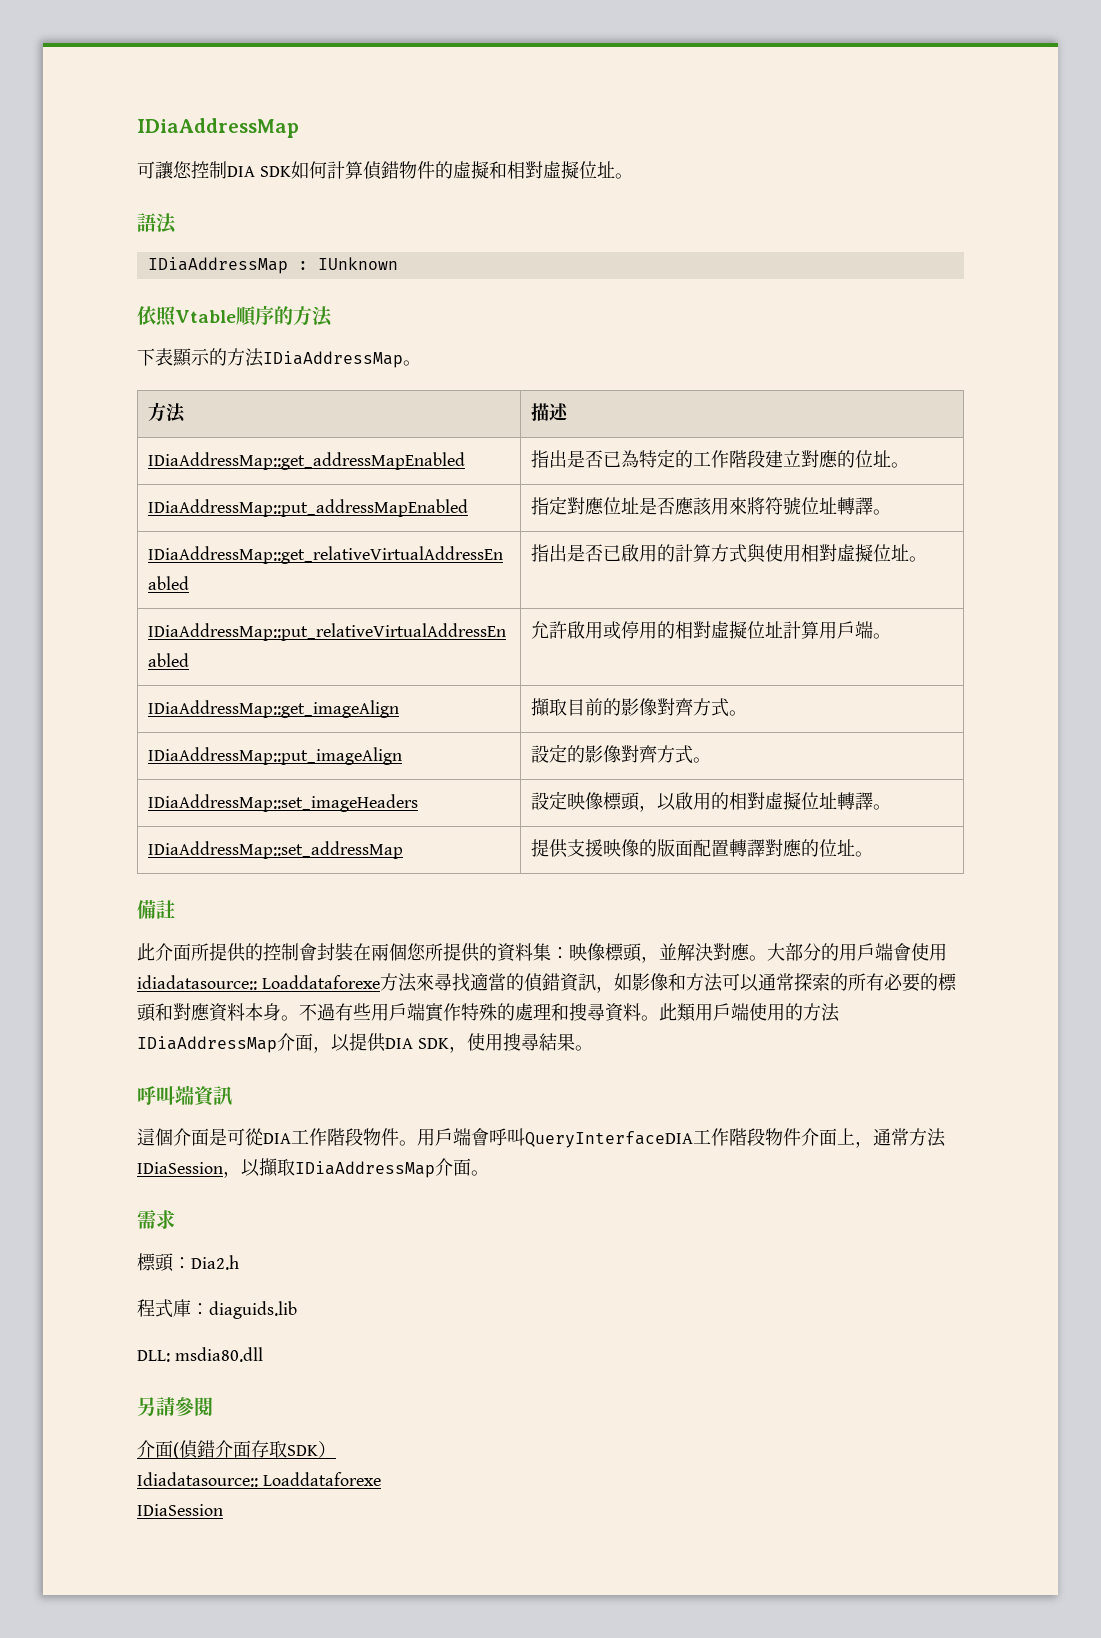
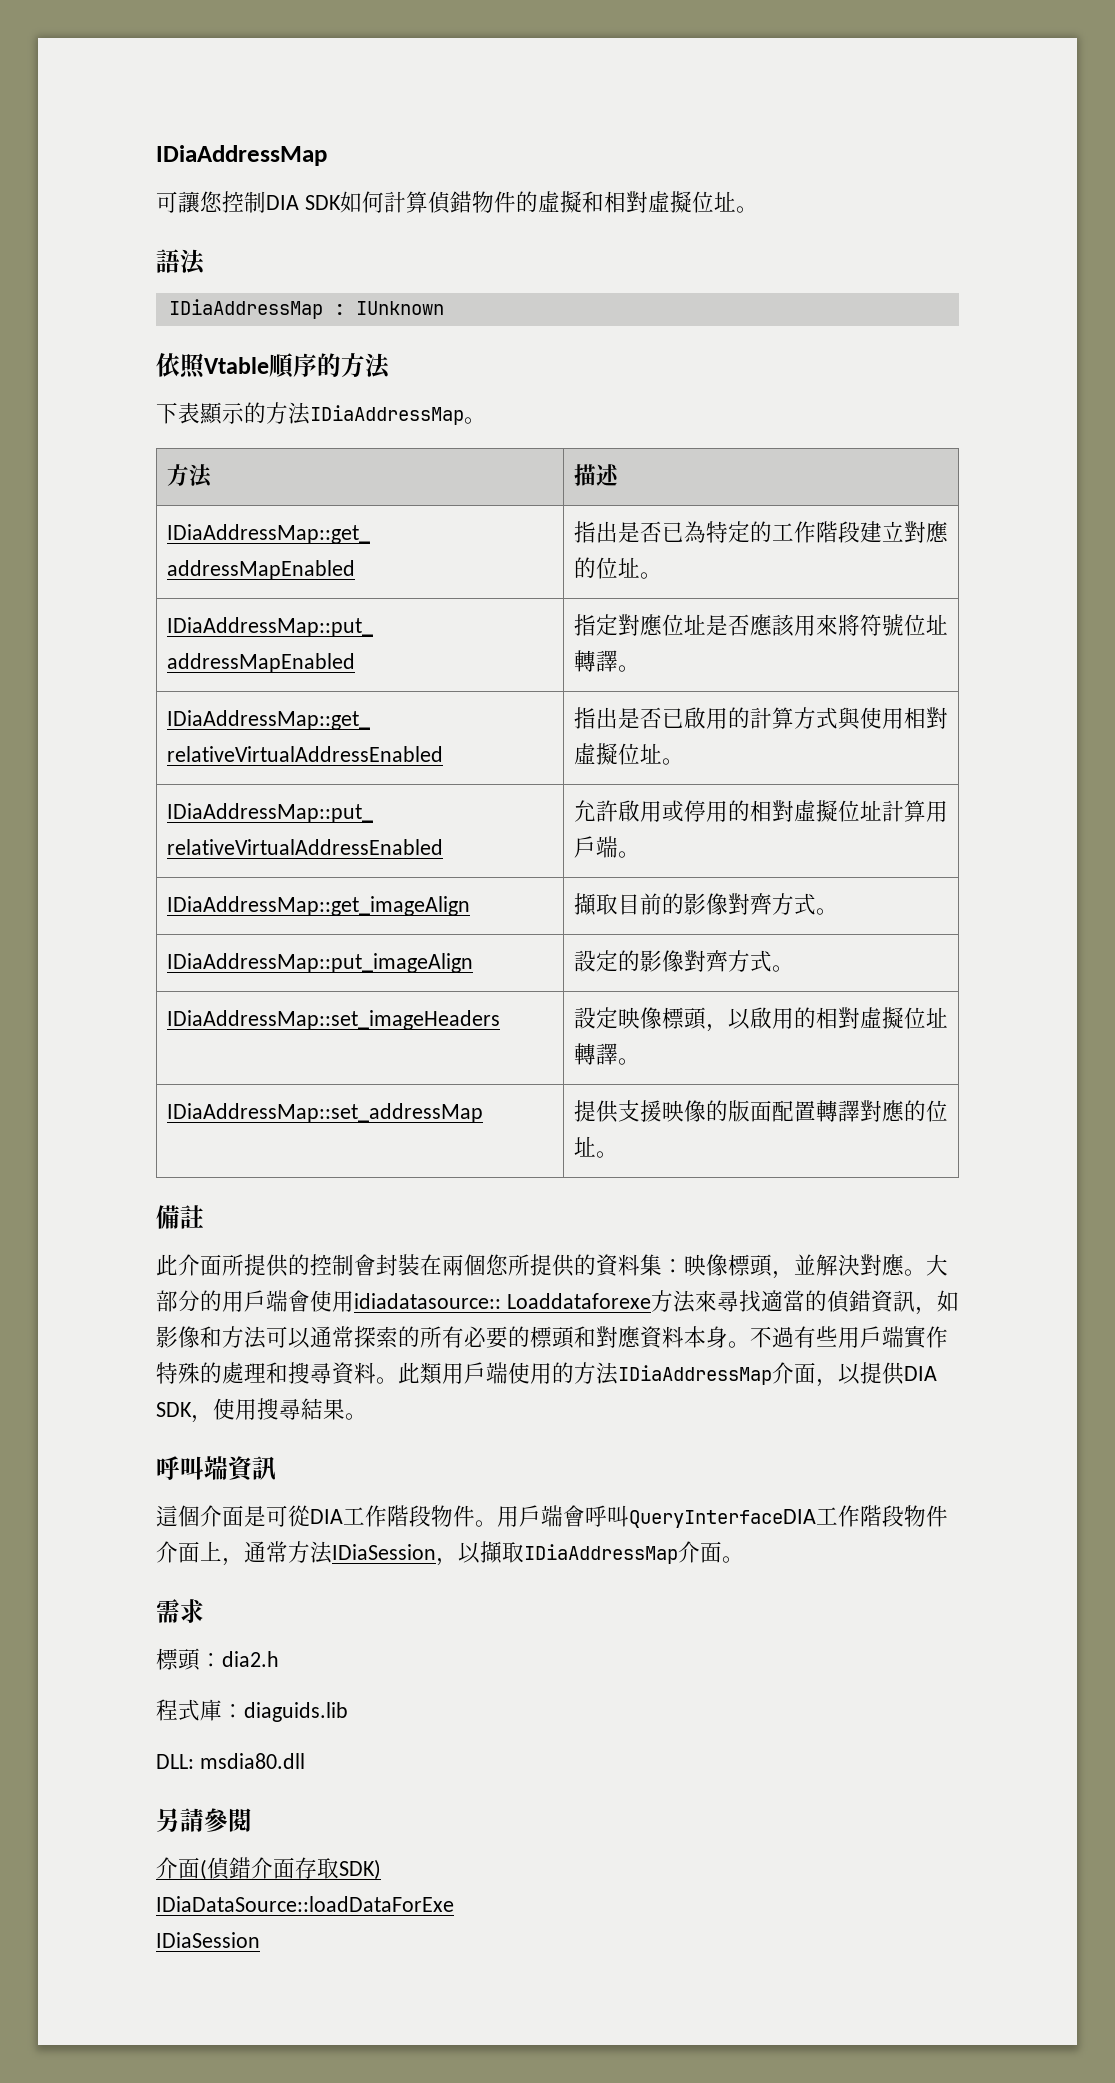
[191,1255,239,1270] Dia2.h -> [222,1651,279,1667] dia2.h
[287,1441,336,1458] [137,1472,381,1487] SDK） // Idiadatasource:: Loaddataforexe -> [339,1859,381,1880] [156,1896,454,1912] SDK) // IDiaDataSource::loadDataForExe

